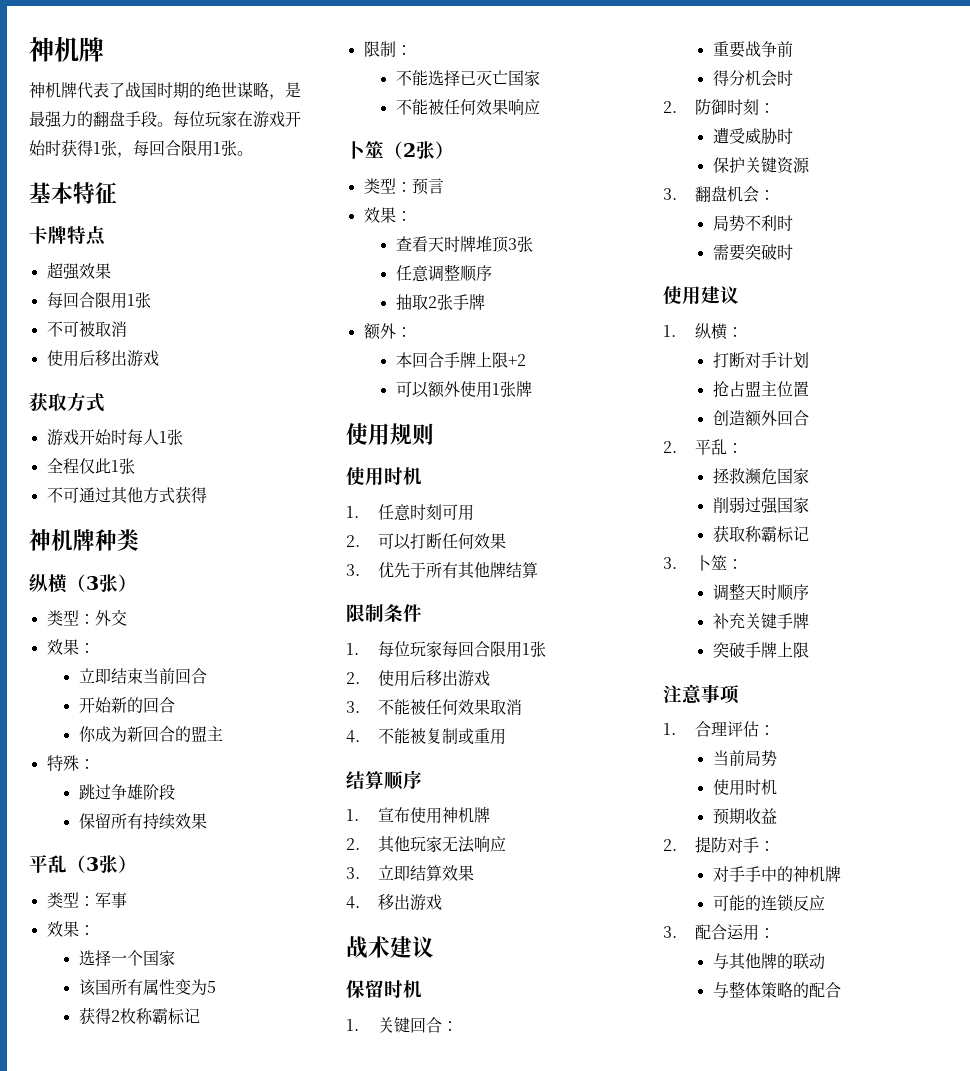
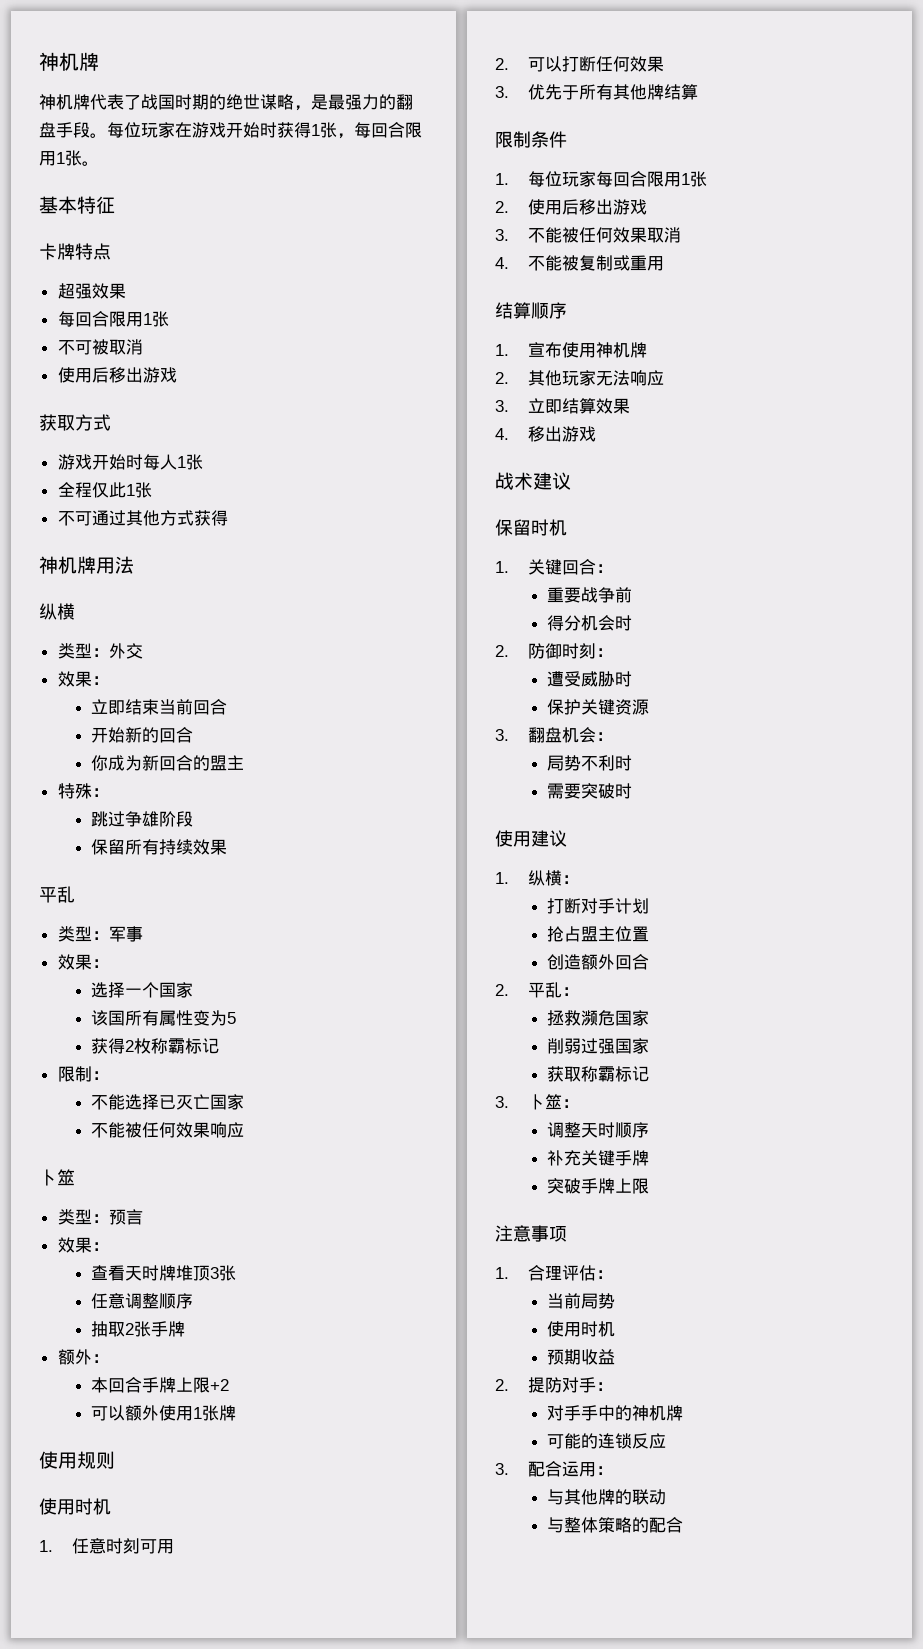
[95,529,139,551] [29,573,137,593] 种类 // 纵横（3张） -> [96,556,134,574] [39,603,75,620] 用法 // 纵横
[67,855,137,873] （3张） -> (75, 894) none
[384,141,454,159] （2张） -> (75, 1177) none

